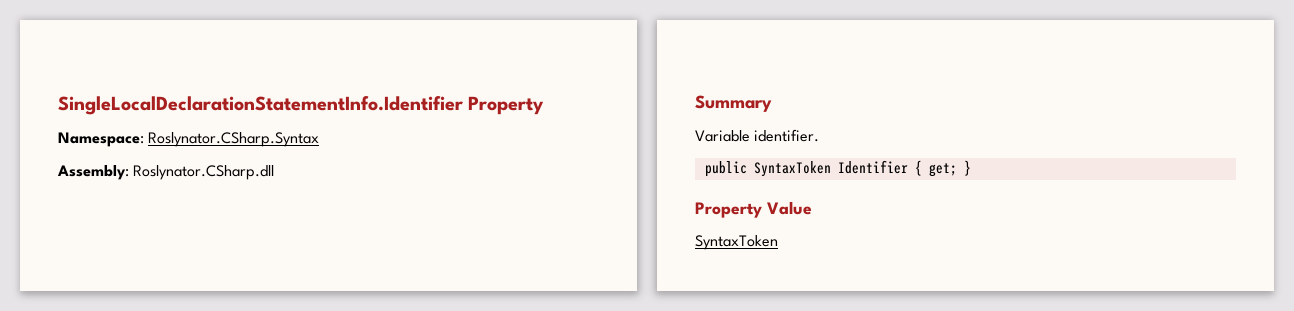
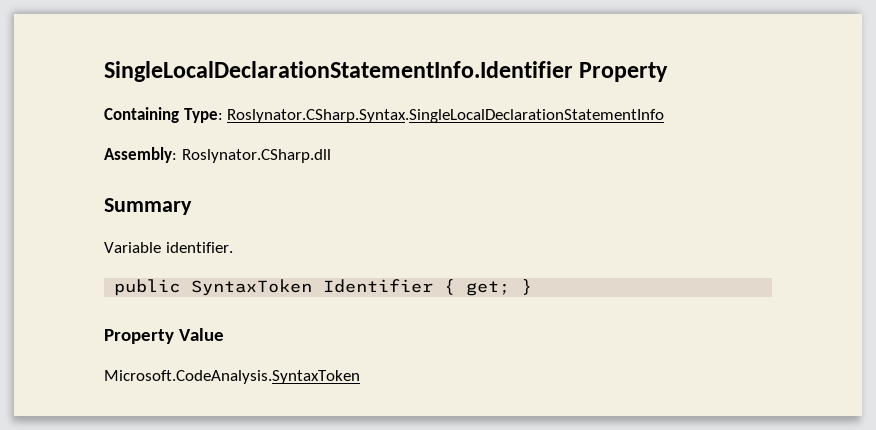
[58,132,320,147] Namespace: Roslynator.CSharp.Syntax -> [104,107,665,123] Containing Type: Roslynator.CSharp.Syntax.SingleLocalDeclarationStatementInfo
[695,235,778,250] SyntaxToken -> [104,370,360,384] Microsoft.CodeAnalysis.SyntaxToken

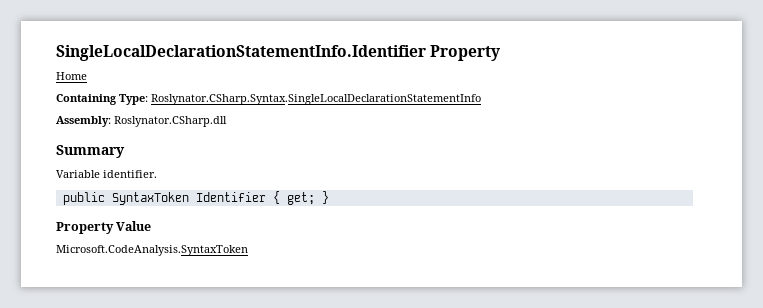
(669, 72) none -> [56,72,87,80] // Home

